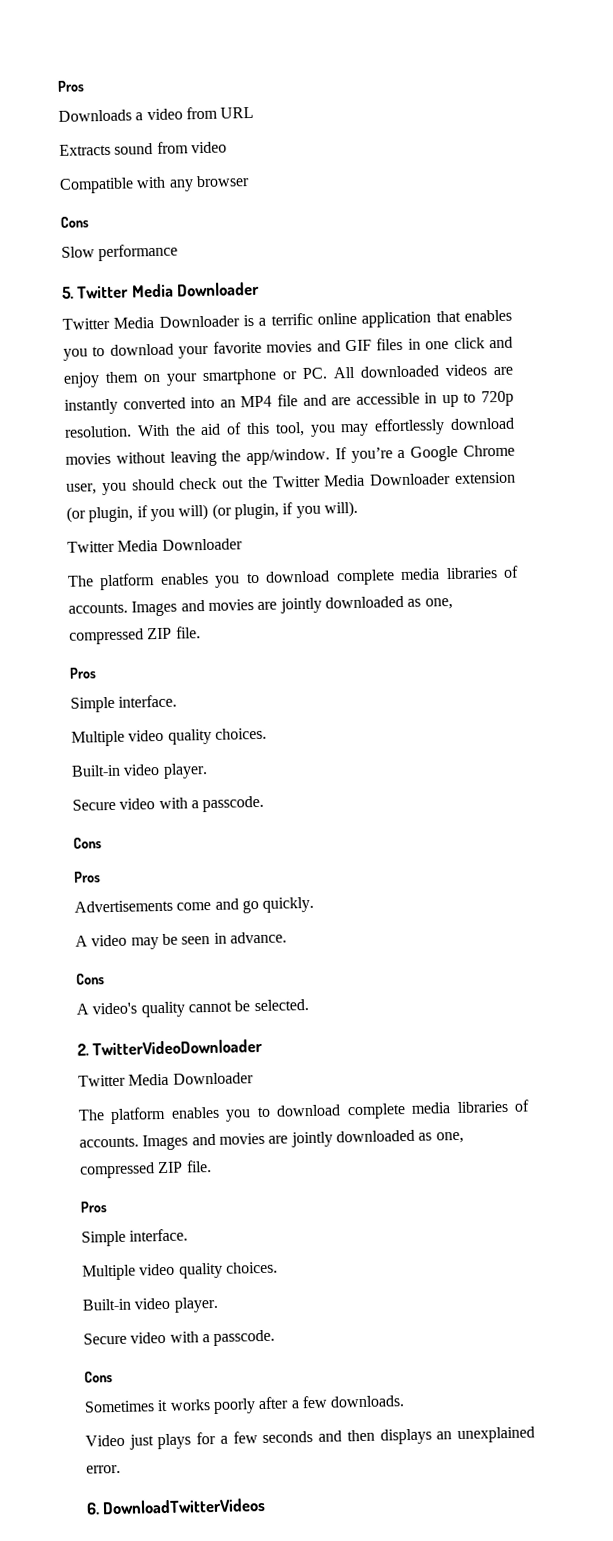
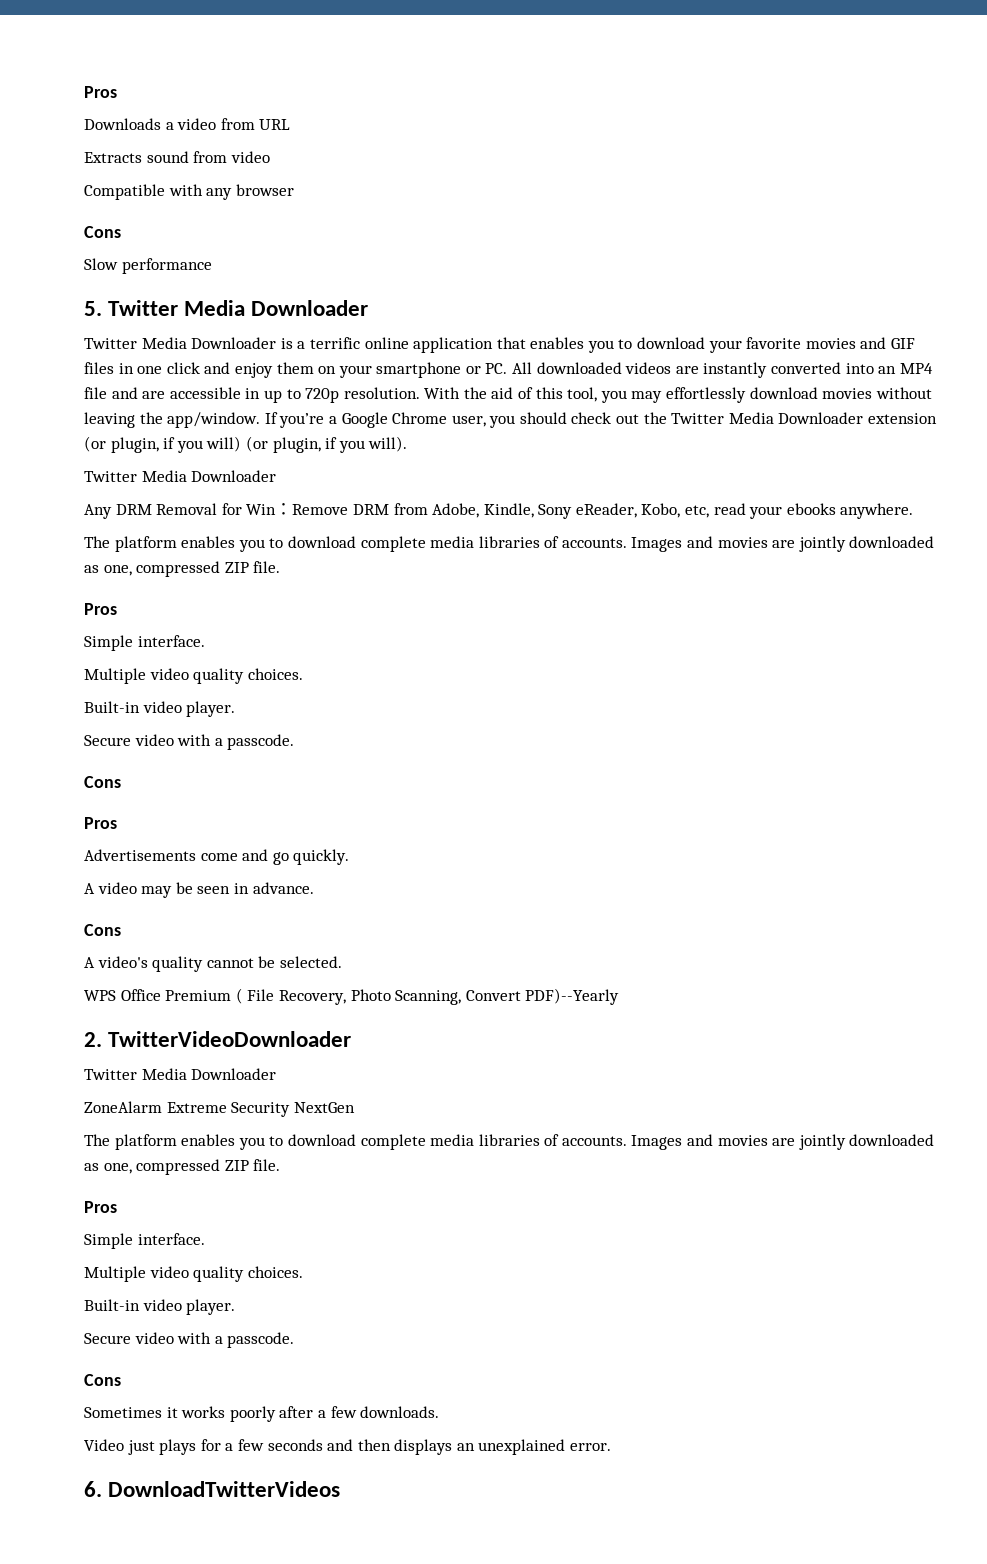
(243, 544) none -> [84,503,914,519] // Any DRM Removal for Win：Remove DRM from Adobe, Kindle, Sony eReader, Kobo, etc, read your ebooks anywhere.
(309, 1005) none -> [84,988,620,1005] // WPS Office Premium ( File Recovery, Photo Scanning, Convert PDF)--Yearly
(254, 1078) none -> [84,1101,355,1117] // ZoneAlarm Extreme Security NextGen

